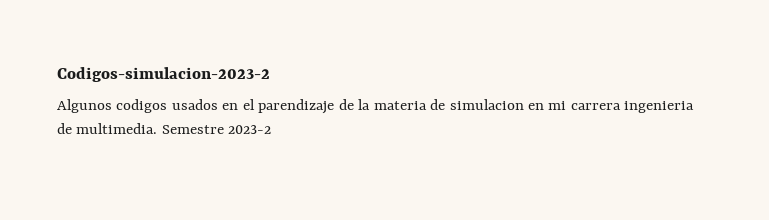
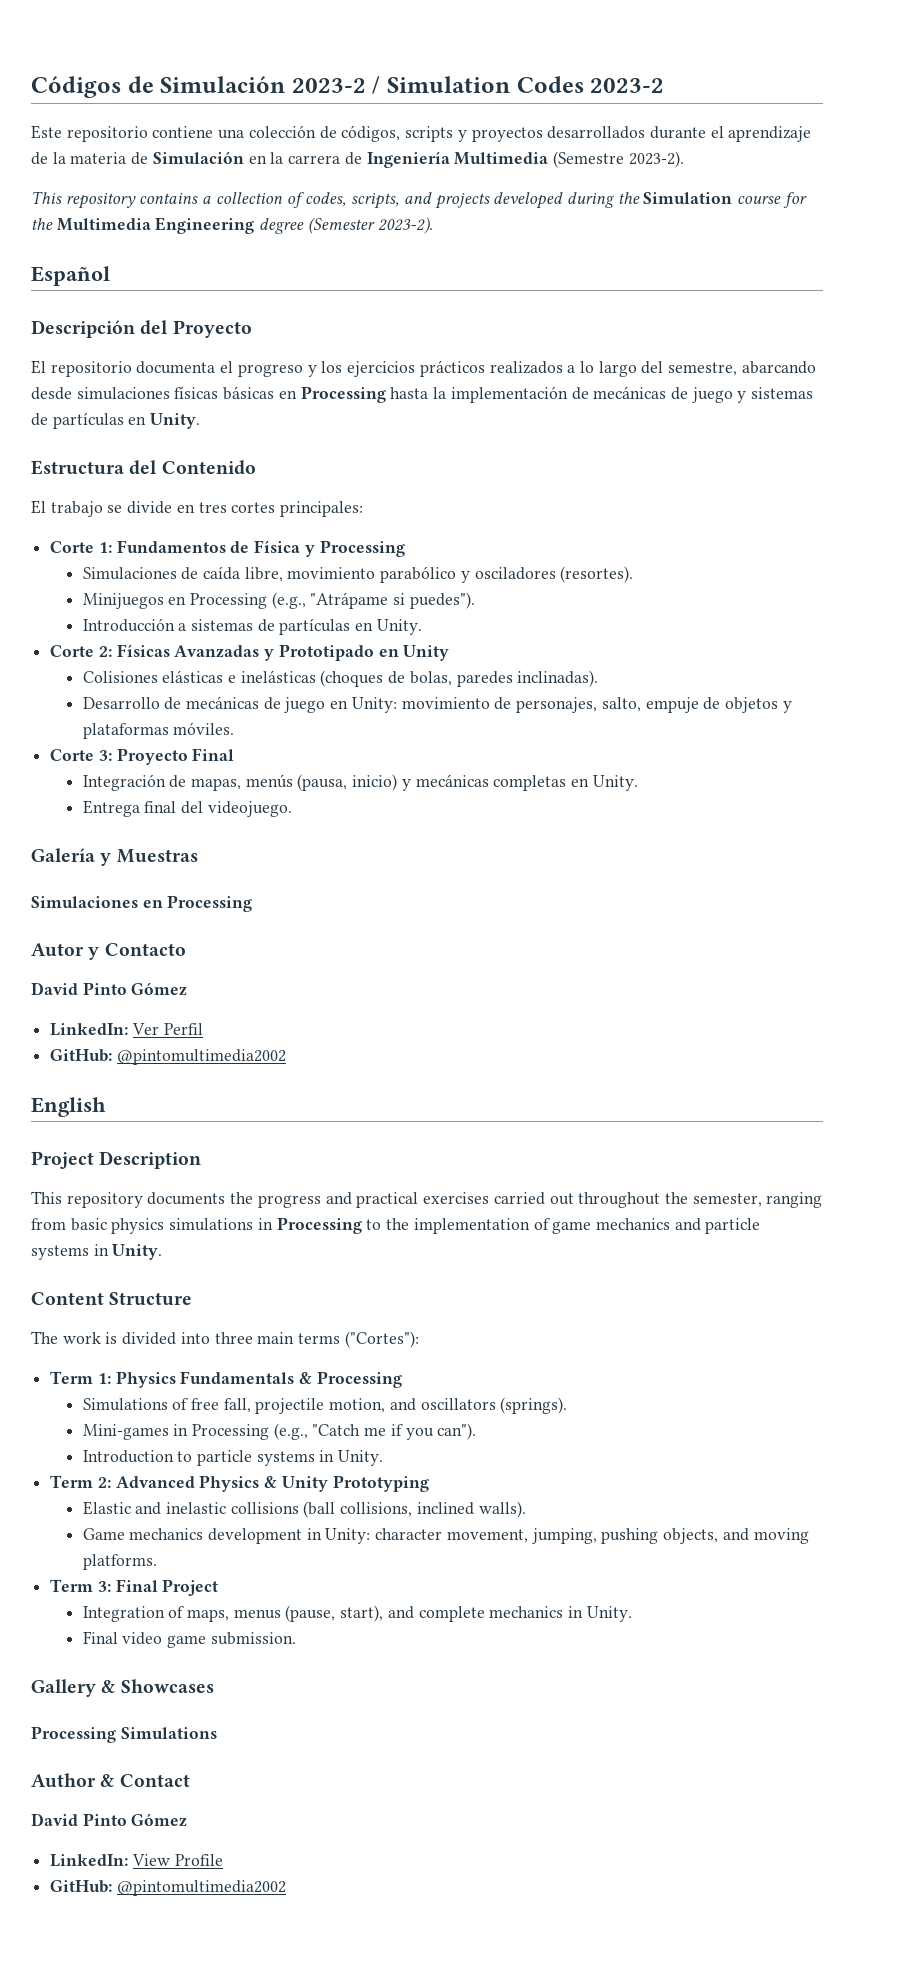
[57,67,270,82] [57,99,695,114] [57,123,272,134] Codigos-simulacion-2023-2 // Algunos codigos usados en el parendizaje de la materia de simulacion en mi carrera ingenieria de multimedia. Semestre 2023-2 -> [31,76,665,98] [31,125,812,142] [31,151,684,168] [31,191,807,209] [31,217,433,234] [31,266,110,286] [31,320,252,338] [31,360,816,377] [31,386,814,403] [31,412,201,429] [31,460,256,475] [31,500,364,517] [50,540,405,557] [82,566,634,583] [82,592,475,609] [82,618,422,635] [50,644,450,661] [82,670,599,687] [82,696,792,713] [82,722,235,739] [50,748,235,765] [82,774,638,791] [82,800,292,817] [31,848,198,866] [31,895,253,912] [31,943,186,960] [31,982,188,996] [50,1023,203,1036] [50,1049,286,1065] [31,1097,106,1117] [31,1151,202,1169] [31,1191,823,1208] [31,1217,761,1234] [31,1244,163,1260] [31,1292,193,1306] [31,1331,419,1348] [50,1371,402,1388] [82,1397,568,1414] [82,1423,477,1440] [82,1450,384,1466] [50,1475,429,1492] [82,1501,526,1518] [82,1528,809,1544] [82,1554,157,1570] [50,1579,219,1596] [82,1605,632,1622] [82,1631,296,1648] [31,1679,214,1697] [31,1726,217,1743] [31,1773,190,1788] [31,1813,188,1827] [50,1854,223,1867] [50,1880,286,1896] Códigos de Simulación 2023-2 / Simulation Codes 2023-2 // Este repositorio contiene una colección de códigos, scripts y proyectos desarrollados durante el aprendizaje de la materia de Simulación en la carrera de Ingeniería Multimedia (Semestre 2023-2). // This repository contains a collection of codes, scripts, and projects developed during the Simulation course for the Multimedia Engineering degree (Semester 2023-2). // Español // Descripción del Proyecto // El repositorio documenta el progreso y los ejercicios prácticos realizados a lo largo del semestre, abarcando desde simulaciones físicas básicas en Processing hasta la implementación de mecánicas de juego y sistemas de partículas en Unity. // Estructura del Contenido // El trabajo se divide en tres cortes principales: // Corte 1: Fundamentos de Física y Processing // Simulaciones de caída libre, movimiento parabólico y osciladores (resortes). // Minijuegos en Processing (e.g., "Atrápame si puedes"). // Introducción a sistemas de partículas en Unity. // Corte 2: Físicas Avanzadas y Prototipado en Unity // Colisiones elásticas e inelásticas (choques de bolas, paredes inclinadas). // Desarrollo de mecánicas de juego en Unity: movimiento de personajes, salto, empuje de objetos y plataformas móviles. // Corte 3: Proyecto Final // Integración de mapas, menús (pausa, inicio) y mecánicas completas en Unity. // Entrega final del videojuego. // Galería y Muestras // Simulaciones en Processing // Autor y Contacto // David Pinto Gómez // LinkedIn: Ver Perfil // GitHub: @pintomultimedia2002 // English // Project Description // This repository documents the progress and practical exercises carried out throughout the semester, ranging from basic physics simulations in Processing to the implementation of game mechanics and particle systems in Unity. // Content Structure // The work is divided into three main terms ("Cortes"): // Term 1: Physics Fundamentals & Processing // Simulations of free fall, projectile motion, and oscillators (springs). // Mini-games in Processing (e.g., "Catch me if you can"). // Introduction to particle systems in Unity. // Term 2: Advanced Physics & Unity Prototyping // Elastic and inelastic collisions (ball collisions, inclined walls). // Game mechanics development in Unity: character movement, jumping, pushing objects, and moving platforms. // Term 3: Final Project // Integration of maps, menus (pause, start), and complete mechanics in Unity. // Final video game submission. // Gallery & Showcases // Processing Simulations // Author & Contact // David Pinto Gómez // LinkedIn: View Profile // GitHub: @pintomultimedia2002

